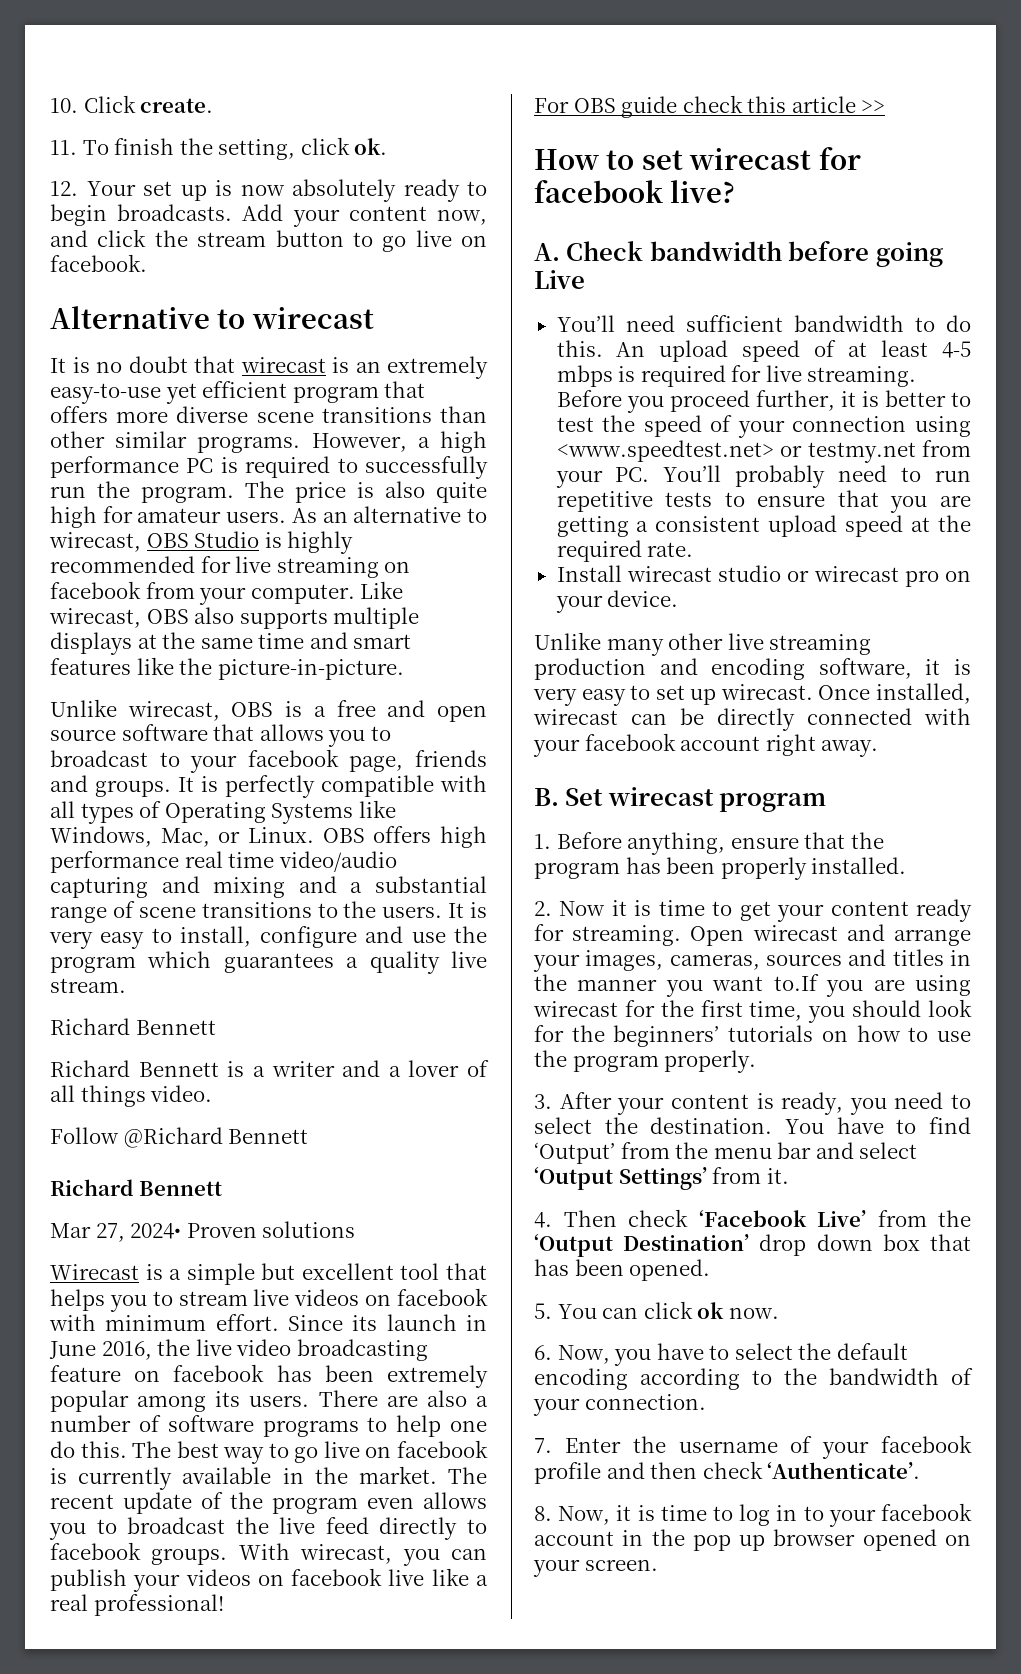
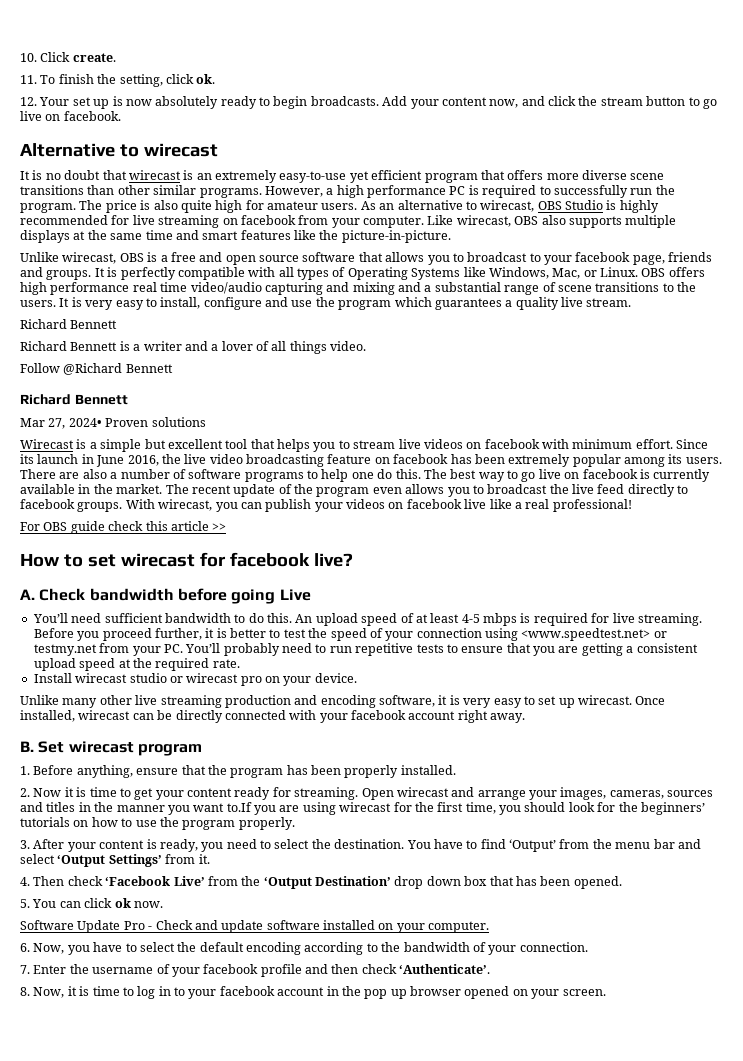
(779, 1313) none -> [20,920,490,933] // Software Update Pro - Check and update software installed on your computer.

